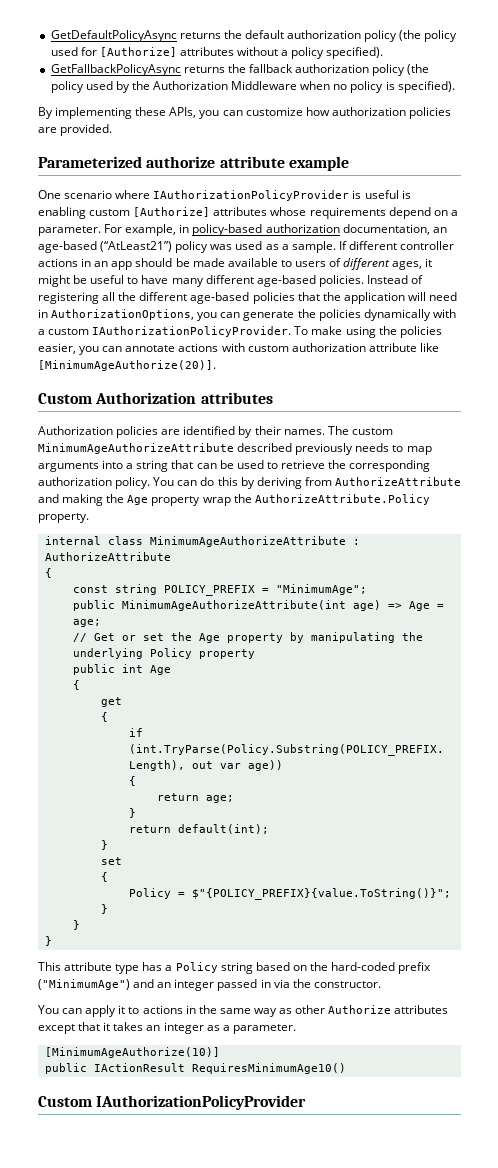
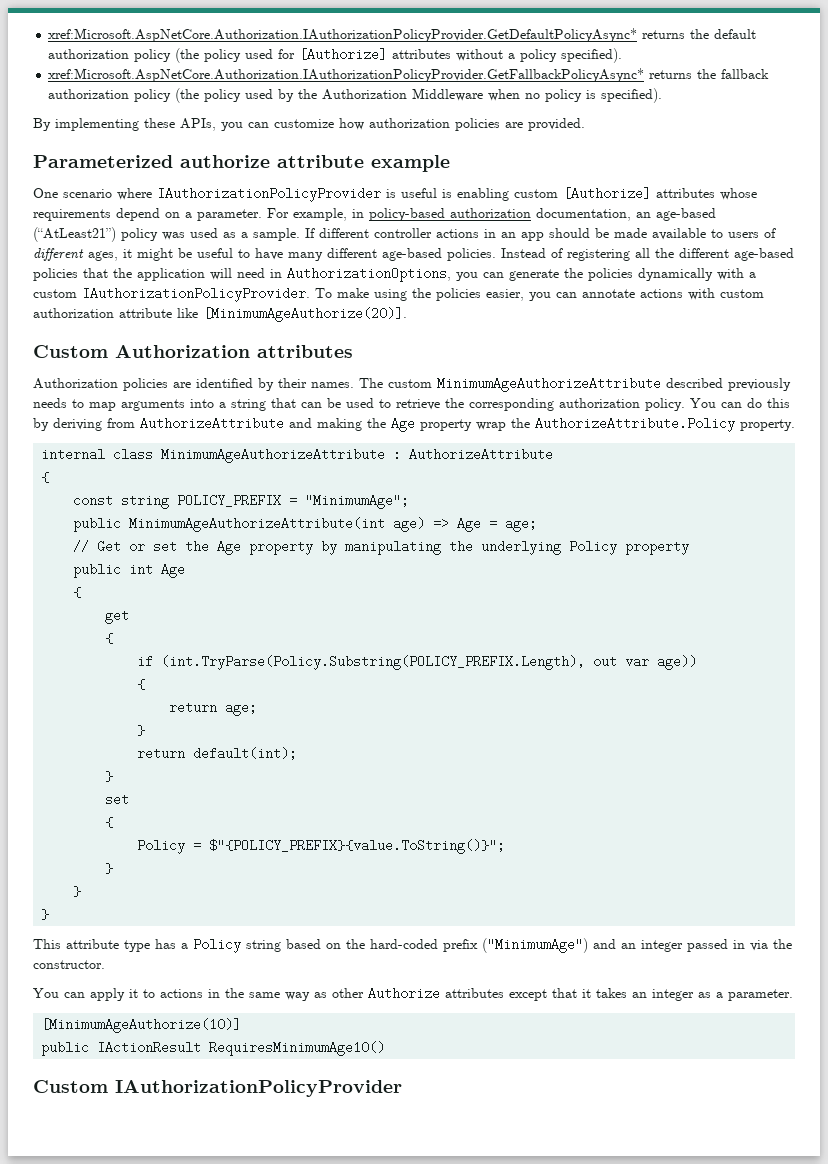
[50,30,177,42] GetDefaultPolicyAsync -> [48,28,638,42] xref:Microsoft.AspNetCore.Authorization.IAuthorizationPolicyProvider.GetDefaultPolicyAsync*
[50,64,181,76] GetFallbackPolicyAsync -> [48,68,645,82] xref:Microsoft.AspNetCore.Authorization.IAuthorizationPolicyProvider.GetFallbackPolicyAsync*

